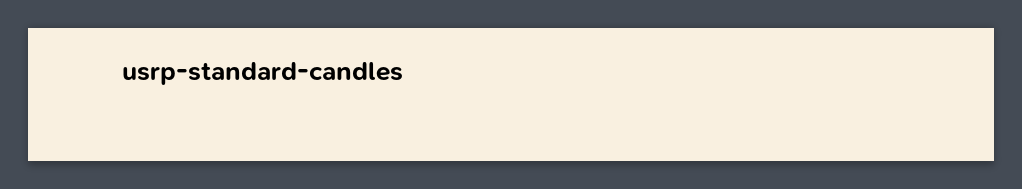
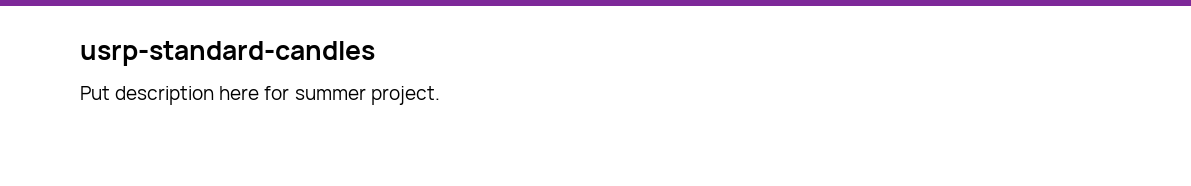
(403, 73) none -> [80,86,440,105] // Put description here for summer project.

